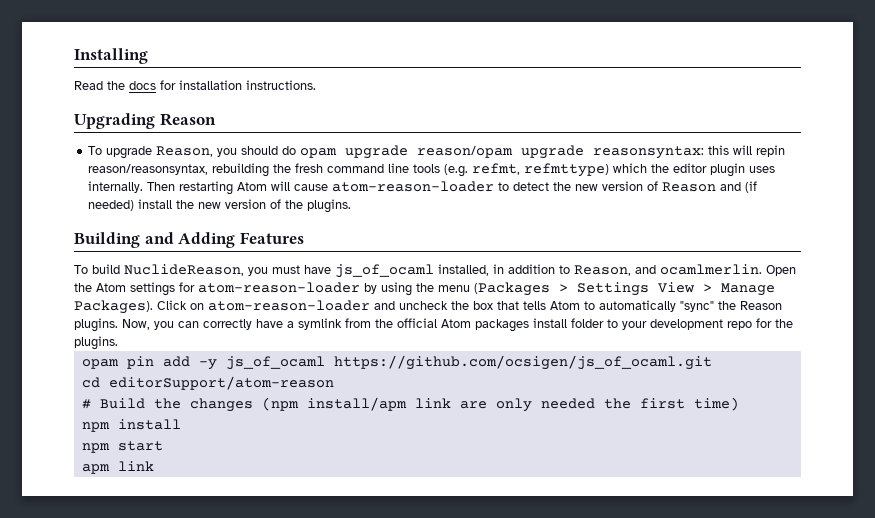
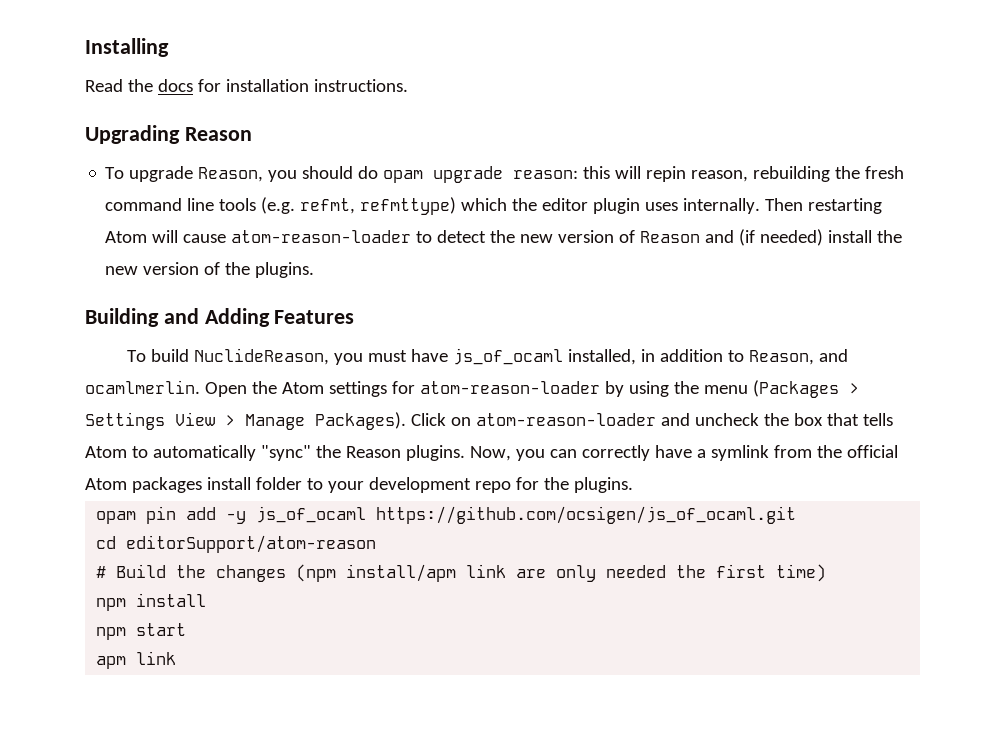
[417,145,705,159] reason/opam upgrade reasonsyntax: -> [513,170,579,179] reason:
[88,164,209,175] reason/reasonsyntax, -> [691,170,749,182] reason,

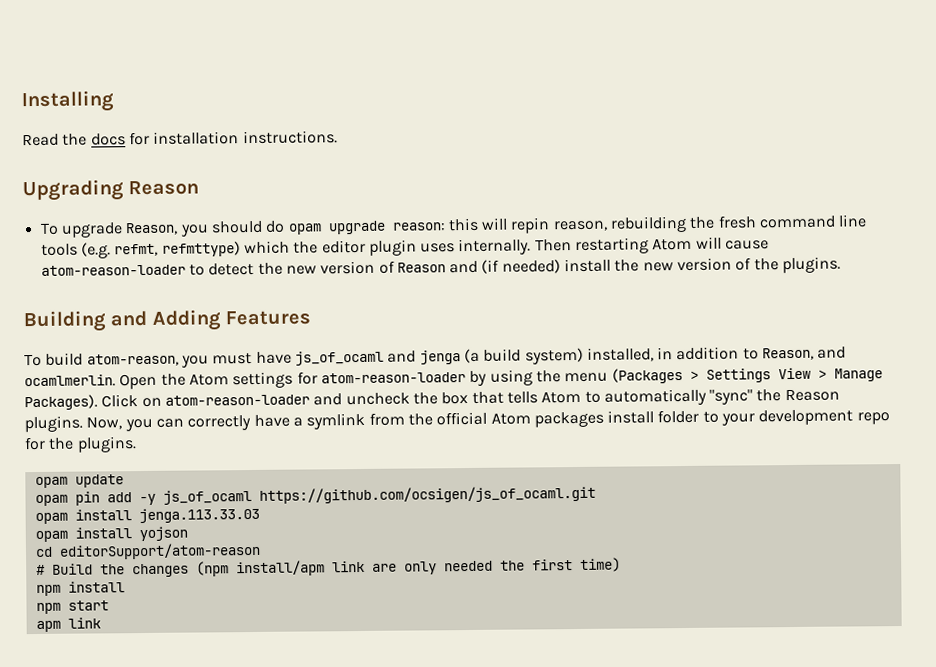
[193,348,329,365] NuclideReason, -> [86,353,179,367] atom-reason,
(563, 356) none -> [387,347,584,365] and jenga (a build system)
(633, 485) none -> [34,474,124,489] // opam update
(797, 515) none -> [34,507,260,525] [34,526,188,543] // opam install jenga.113.33.03 // opam install yojson

